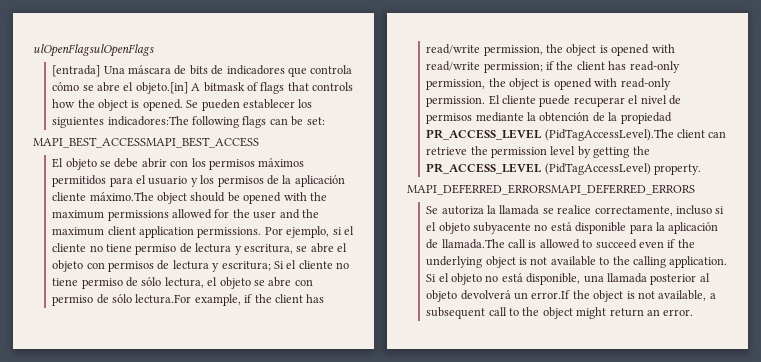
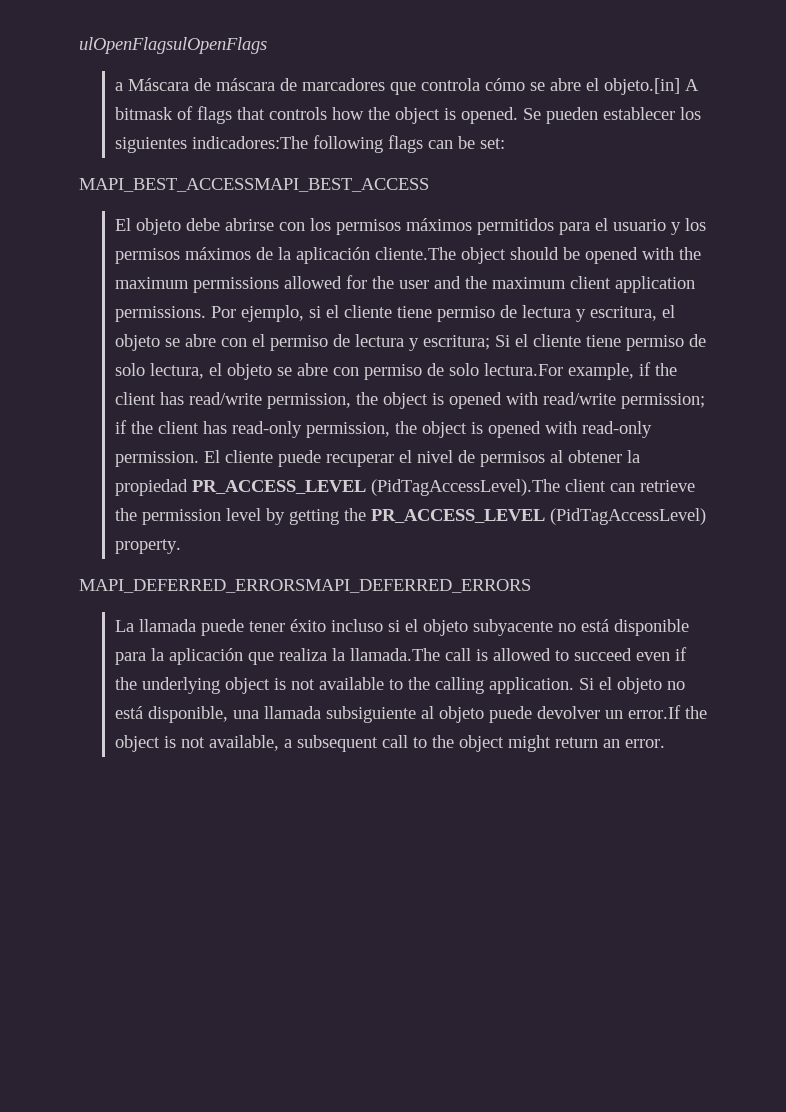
[52,65,285,77] [entrada] Una máscara de bits de indicadores -> [114,78,385,91] a Máscara de máscara de marcadores
[100,158,167,168] se debe abrir -> [185,218,274,231] debe abrirse
(264, 181) none -> [184,247,251,260] máximos
[52,192,154,201] cliente máximo.The -> [374,247,456,260] cliente.The
[89,245,103,252] no -> (392, 311) none
[296,243,348,253] [52,260,155,272] se abre el objeto con permisos -> [661,305,675,318] [114,334,328,351] el objeto se abre con el permiso
[336,262,350,269] [52,277,162,289] no tiene permiso de sólo -> [585,334,706,351] [114,363,145,376] tiene permiso de solo
[112,294,133,303] sólo -> [448,363,479,376] solo
[475,112,605,122] mediante la obtención de -> [549,450,622,463] al obtener
[426,205,673,216] Se autoriza la llamada se realice correctamente, -> [114,619,326,636] La llamada puede tener éxito
[426,239,439,249] de -> [247,648,345,665] que realiza la
[650,274,697,285] posterior -> [325,706,416,723] subsiguiente
[460,290,511,300] devolverá -> [488,706,600,723] puede devolver

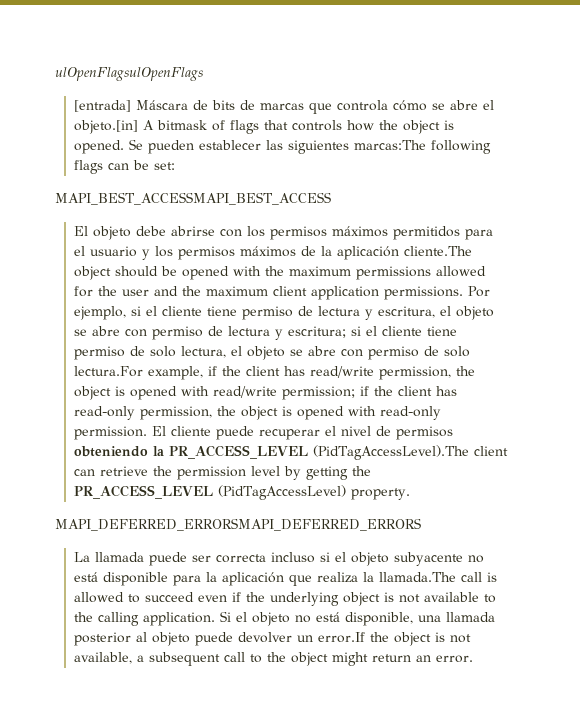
[114,82,123,91] a -> [73,100,131,112] [entrada]
[215,78,385,91] máscara de marcadores -> [211,100,304,110] bits de marcas
[679,107,701,120] [114,136,308,153] los siguientes indicadores:The -> [265,140,426,154] las siguientes marcas:The
[251,334,265,347] el -> (147, 333) none
[494,335,510,347] Si -> [350,326,361,336] si
[549,450,640,463] [114,479,188,496] al obtener la propiedad -> [73,446,164,457] obteniendo la
[248,619,326,632] tener éxito -> [191,554,266,563] ser correcta
[325,706,416,723] subsiguiente -> [73,632,131,646] posterior

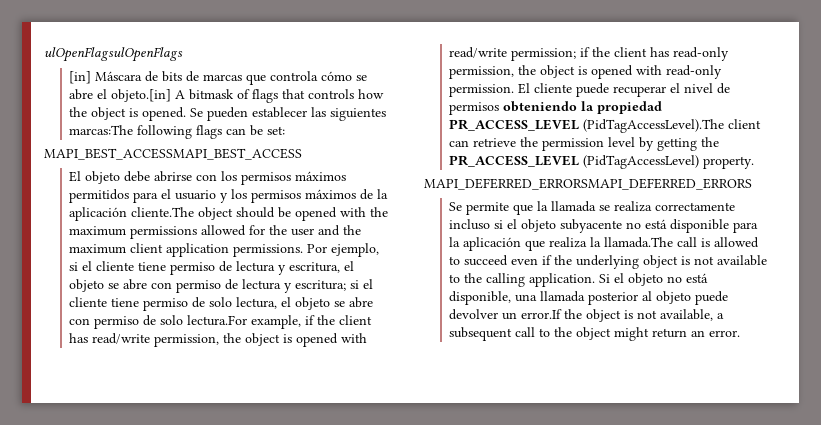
[73,100,131,112] [entrada] -> [69,71,92,84] [in]
(164, 451) none -> [597,101,663,114] propiedad
[73,552,266,566] La llamada puede ser correcta -> [449,201,736,215] Se permite que la llamada se realiza correctamente

